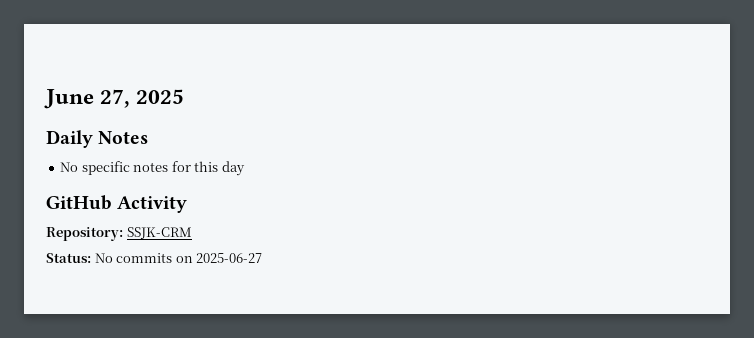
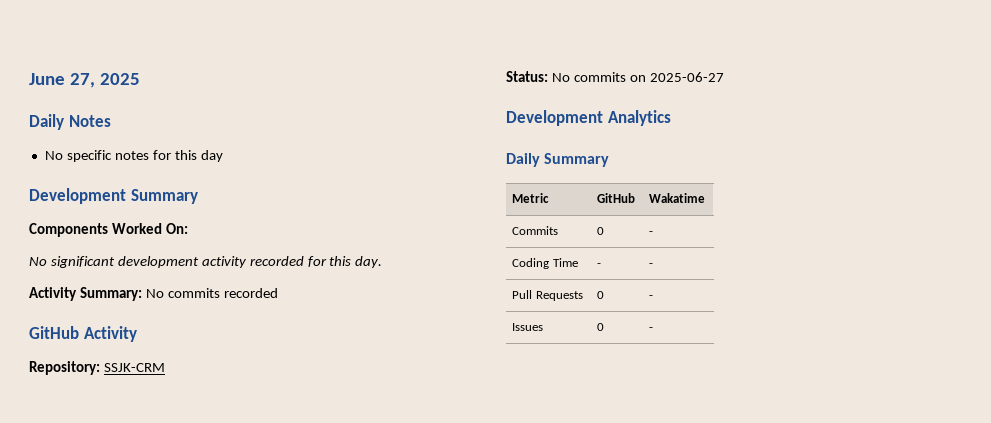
(245, 168) none -> [29,188,198,204] [29,223,188,237] [29,256,383,268] [29,287,278,301] // Development Summary // Components Worked On: // No significant development activity recorded for this day. // Activity Summary: No commits recorded
(263, 258) none -> [506,110,671,126] [506,153,610,167] [512,193,550,203] [597,193,636,203] [649,193,706,203] [512,226,559,235] [597,227,605,235] [649,231,654,235] [512,258,578,269] [597,263,602,267] [649,263,654,267] [512,290,583,301] [597,291,605,299] [649,295,654,299] [512,323,544,331] [597,323,605,331] [649,327,654,331] // Development Analytics // Daily Summary // Metric | GitHub | Wakatime // Commits | 0 | - // Coding Time | - | - // Pull Requests | 0 | - // Issues | 0 | -

